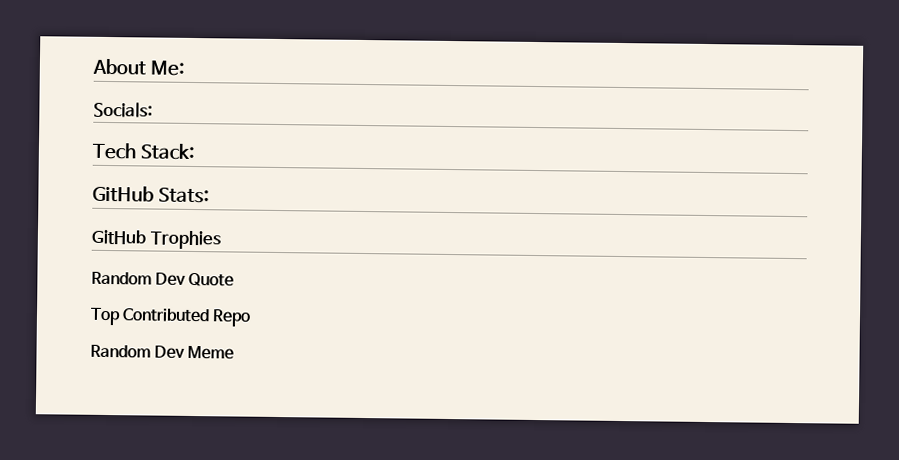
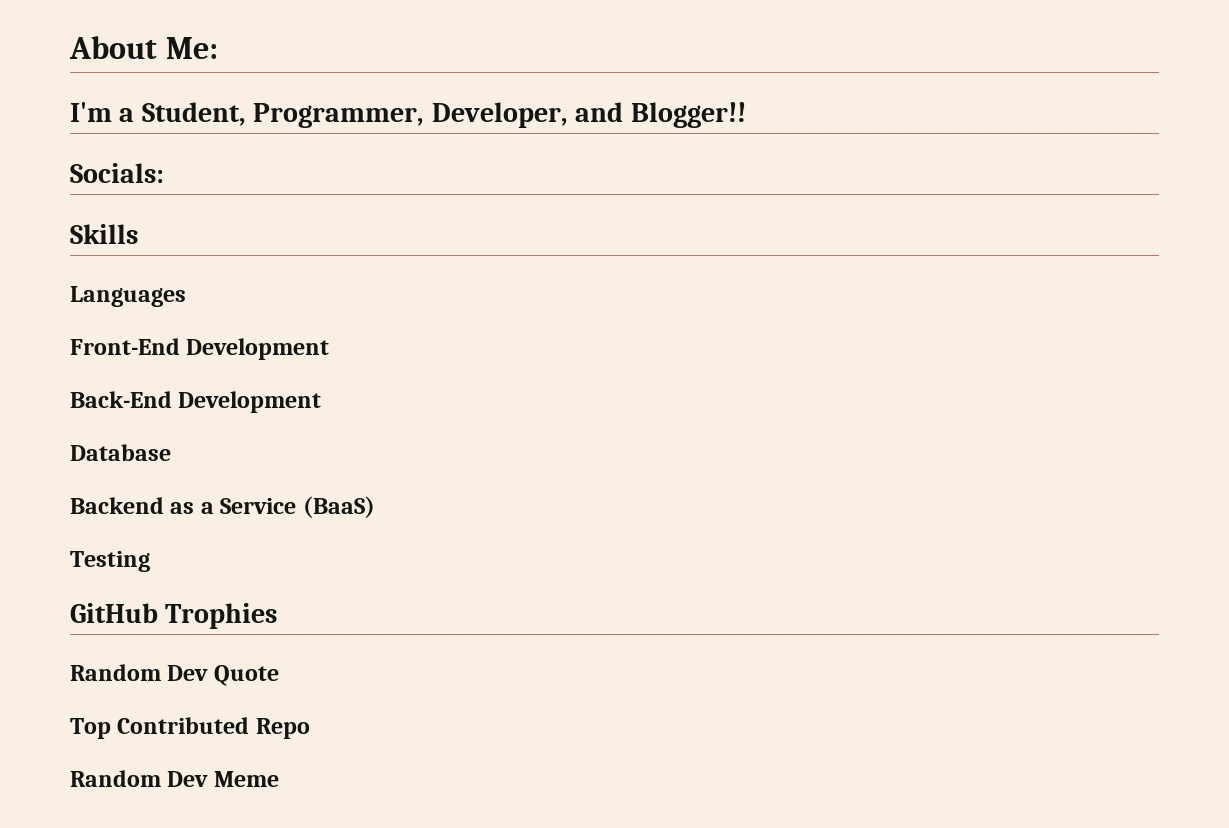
[93,101,153,118] [92,142,195,161] [92,185,210,204] Socials: // Tech Stack: // GitHub Stats: -> [70,102,746,128] [70,163,164,183] [70,224,138,244] [70,286,186,307] [70,338,330,360] [70,391,322,413] [70,444,171,461] [70,496,375,518] [70,551,150,572] I'm a Student, Programmer, Developer, and Blogger!! // Socials: // Skills // Languages // Front-End Development // Back-End Development // Database // Backend as a Service (BaaS) // Testing

